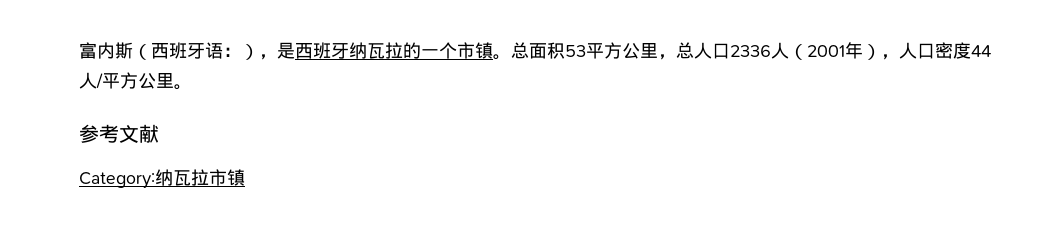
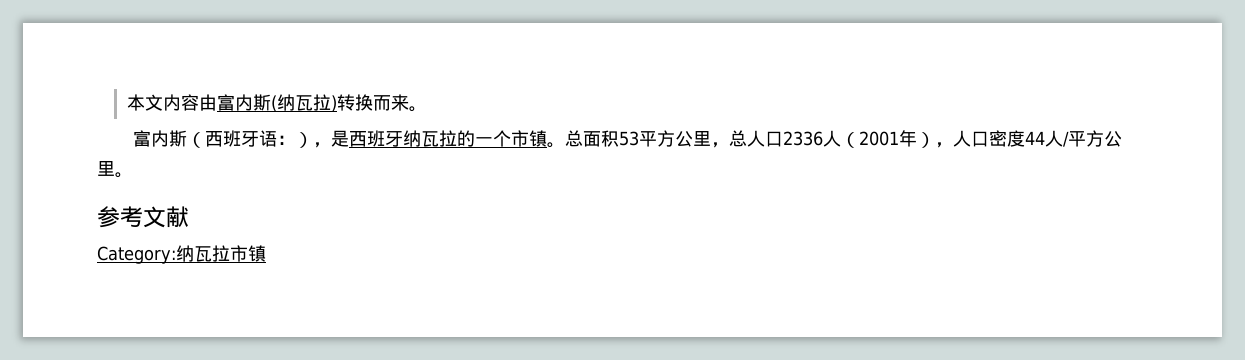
(79, 50) none -> [126,94,427,112] 本文内容由富内斯(纳瓦拉)转换而来。 //

